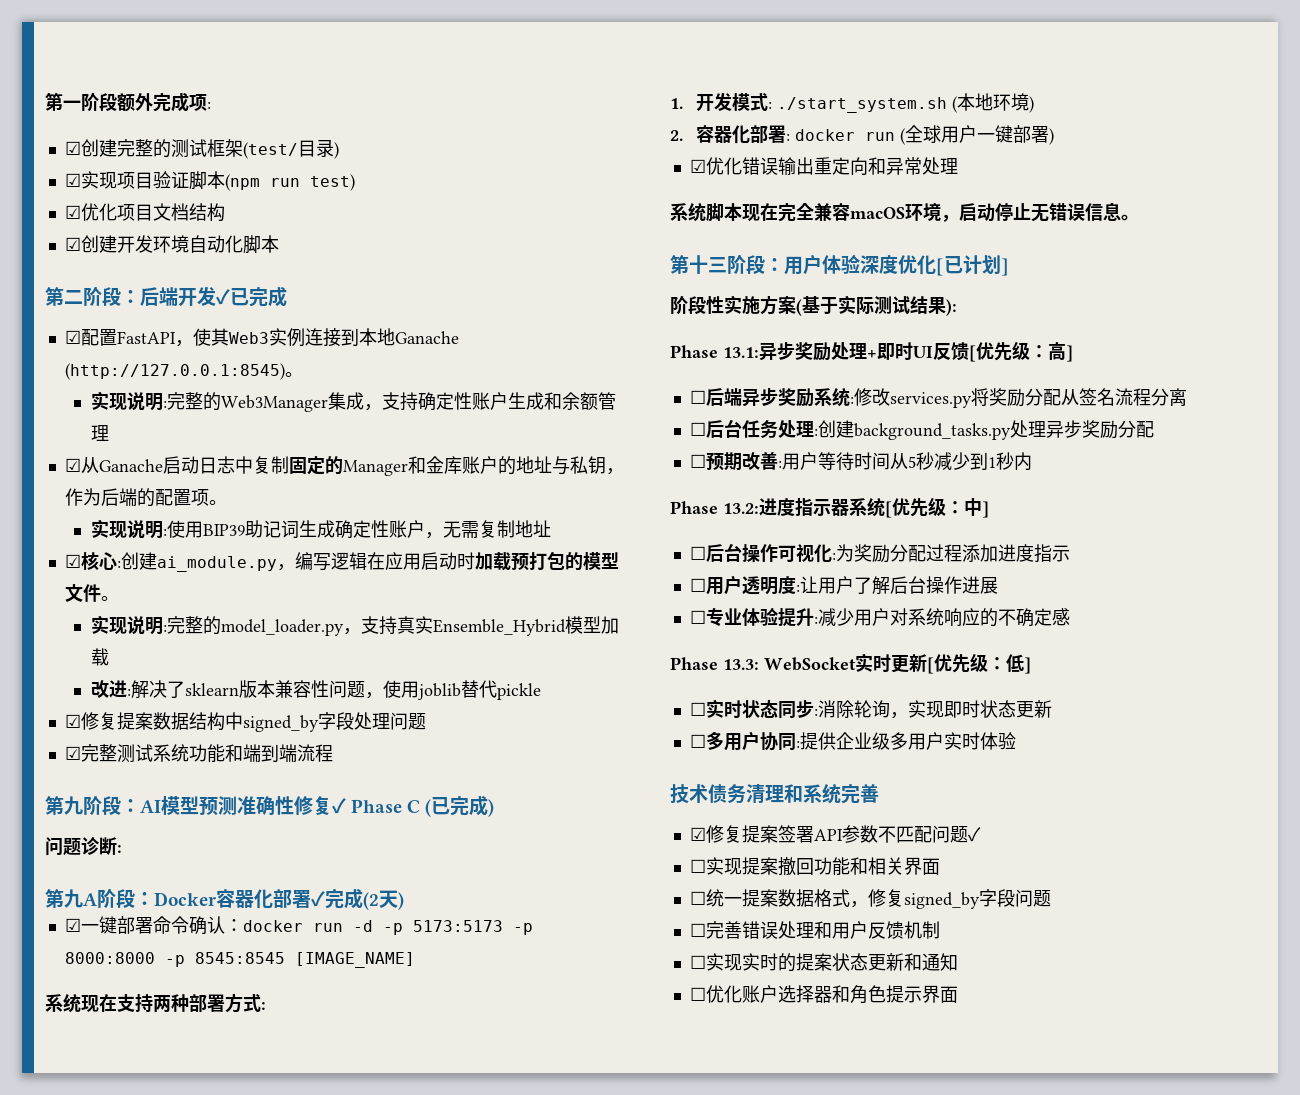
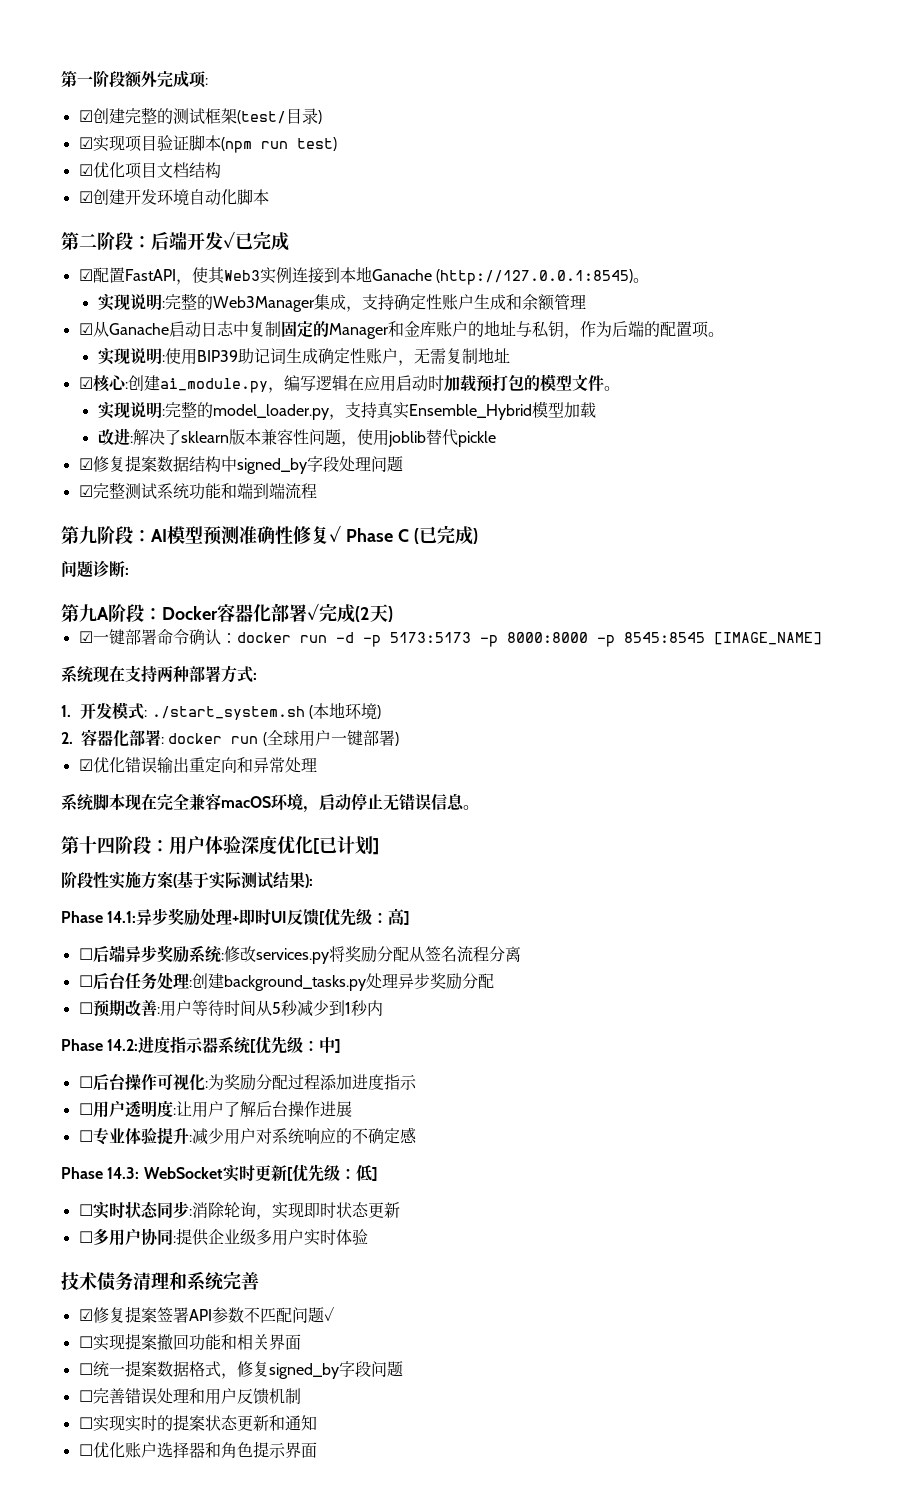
[708,257,727,273] 三 -> [97,837,115,854] 四
[723,347,759,358] 13.1: -> [107,911,137,923] 14.1:
[723,503,759,514] 13.2: -> [107,1039,139,1051] 14.2:
[723,659,759,670] 13.3: -> [107,1167,140,1179] 14.3:

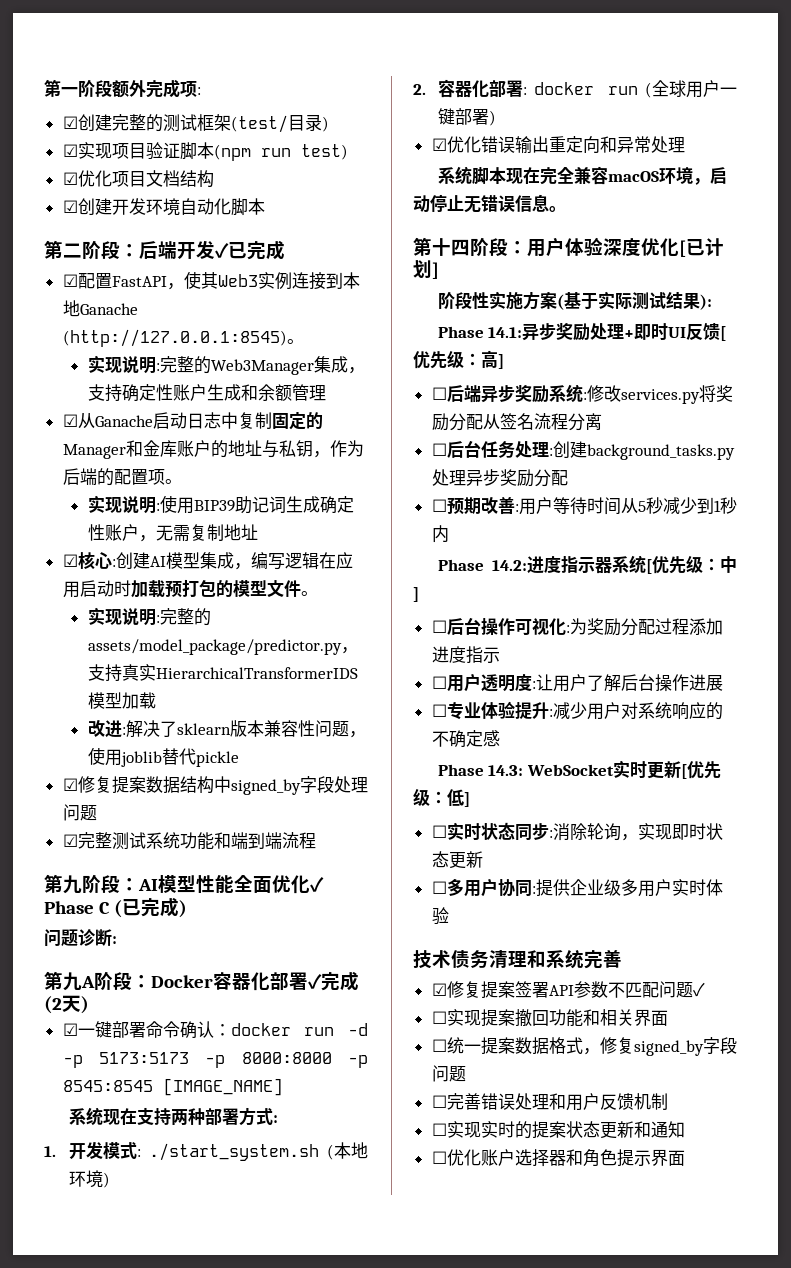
[159,378,268,393] ai_module.py -> [149,552,234,569] AI模型集成
[212,404,329,420] model_loader.py -> [87,639,342,655] assets/model_package/predictor.py
[408,404,532,420] Ensemble_Hybrid -> [155,667,358,679] HierarchicalTransformerIDS
[203,526,329,545] 预测准确性修复 -> [196,875,310,894] 性能全面优化

